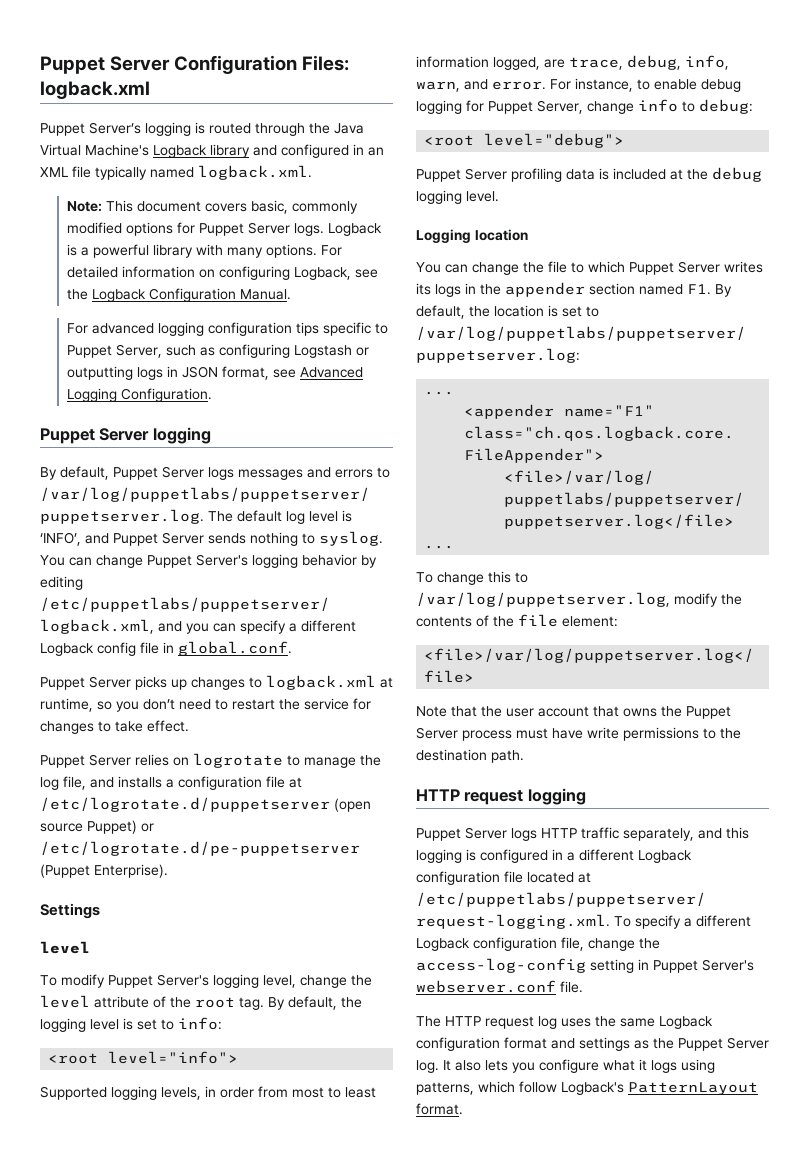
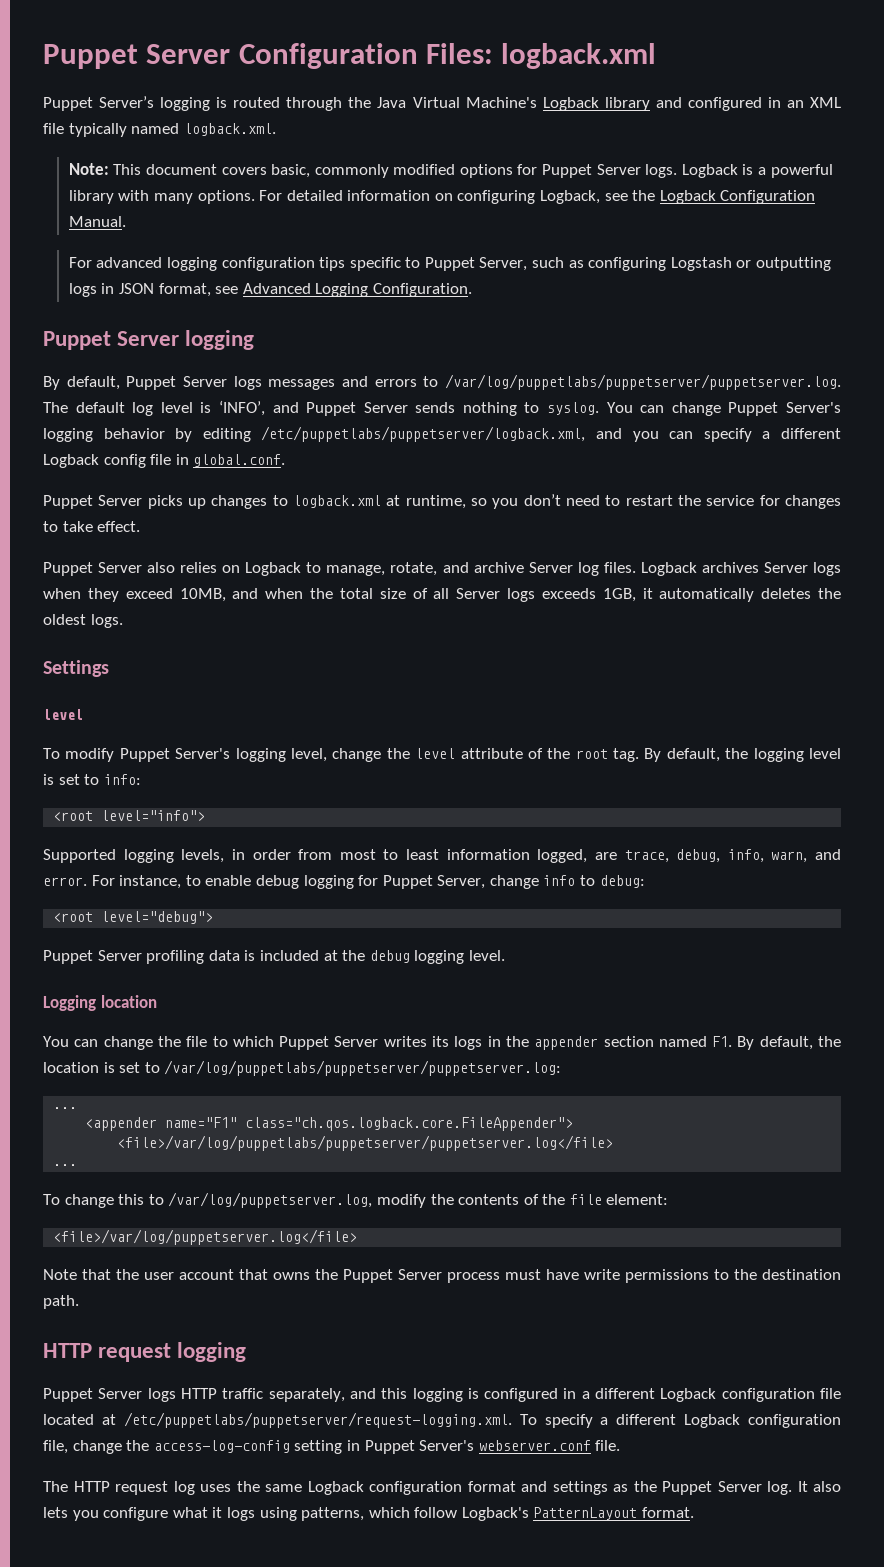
(131, 760) none -> [147,562,176,573] also
[193,753,381,768] [40,776,302,790] [40,797,371,812] [40,820,154,834] [40,841,360,856] [40,864,168,878] logrotate to manage the log file, and installs a configuration file at /etc/logrotate.d/puppetserver (open source Puppet) or /etc/logrotate.d/pe-puppetserver (Puppet Enterprise). -> [245,562,841,576] [43,588,842,602] [43,614,123,628] Logback to manage, rotate, and archive Server log files. Logback archives Server logs when they exceed 10MB, and when the total size of all Server logs exceeds 1GB, it automatically deletes the oldest logs.

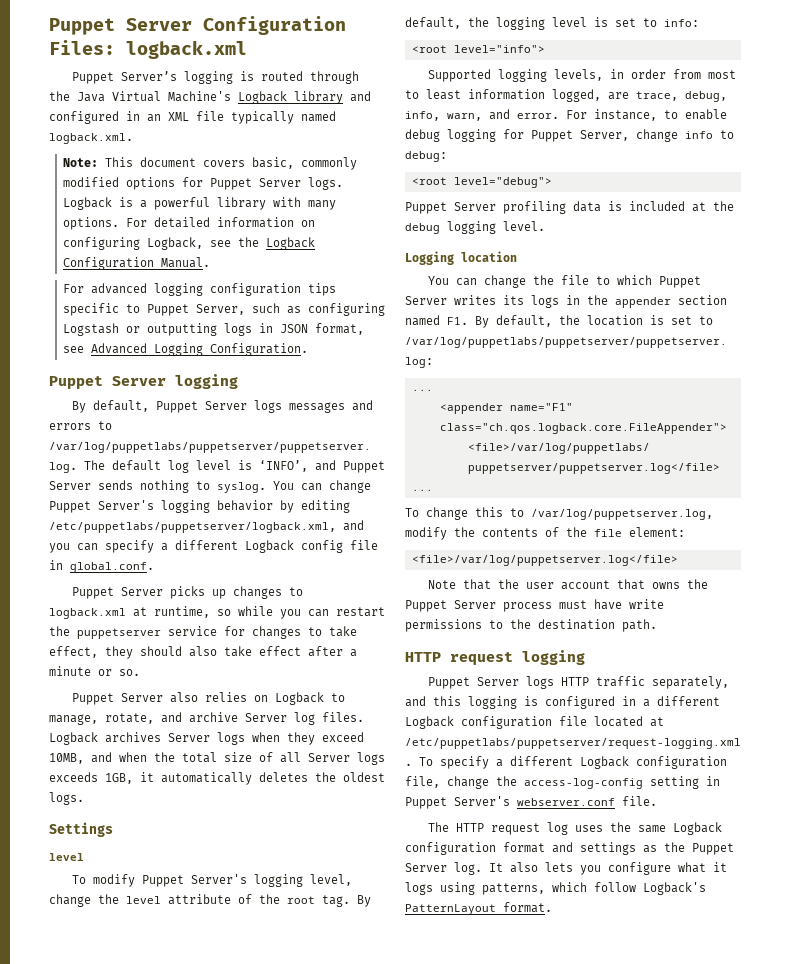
[492,494,621,509] you don’t need to -> [238,606,329,619] while you can
(702, 500) none -> [77,628,161,639] puppetserver
[97,521,141,532] effect. -> [49,646,357,659] [49,666,140,676] effect, they should also take effect after a minute or so.

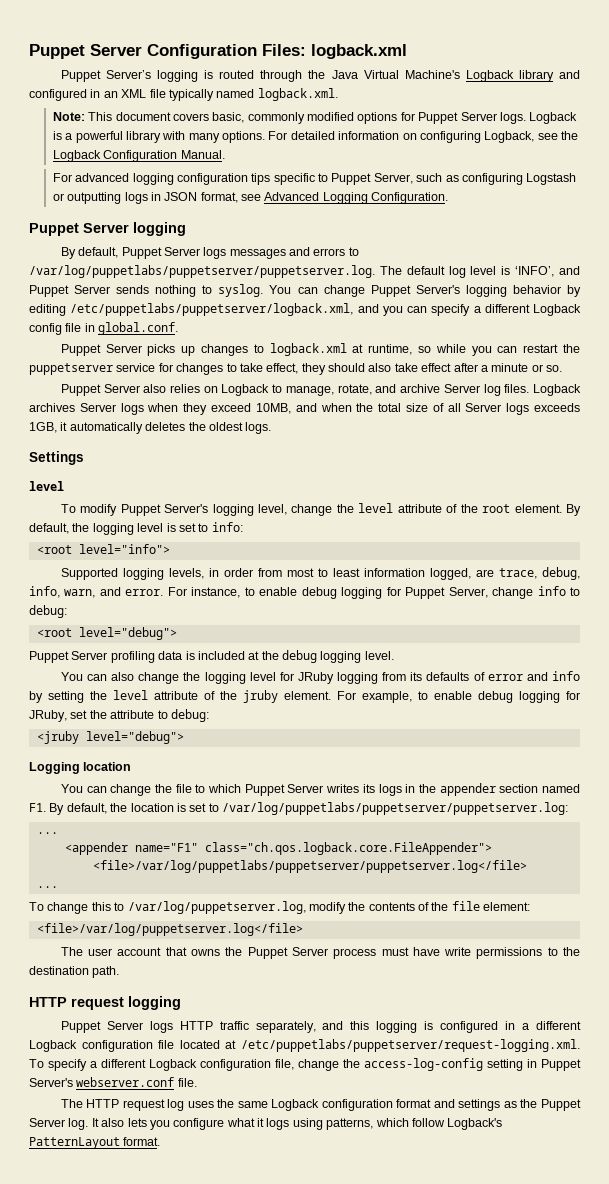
[322,895,350,907] tag. -> [514,504,562,513] element.
(545, 226) none -> [60,671,580,684] [29,690,580,703] [29,709,209,722] [36,731,184,744] // You can also change the logging level for JRuby logging from its defaults of error and info by setting the level attribute of the jruby element. For example, to enable debug logging for JRuby, set the attribute to debug: // <jruby level="debug">
[428,579,520,590] Note that the -> [60,947,83,956] The

